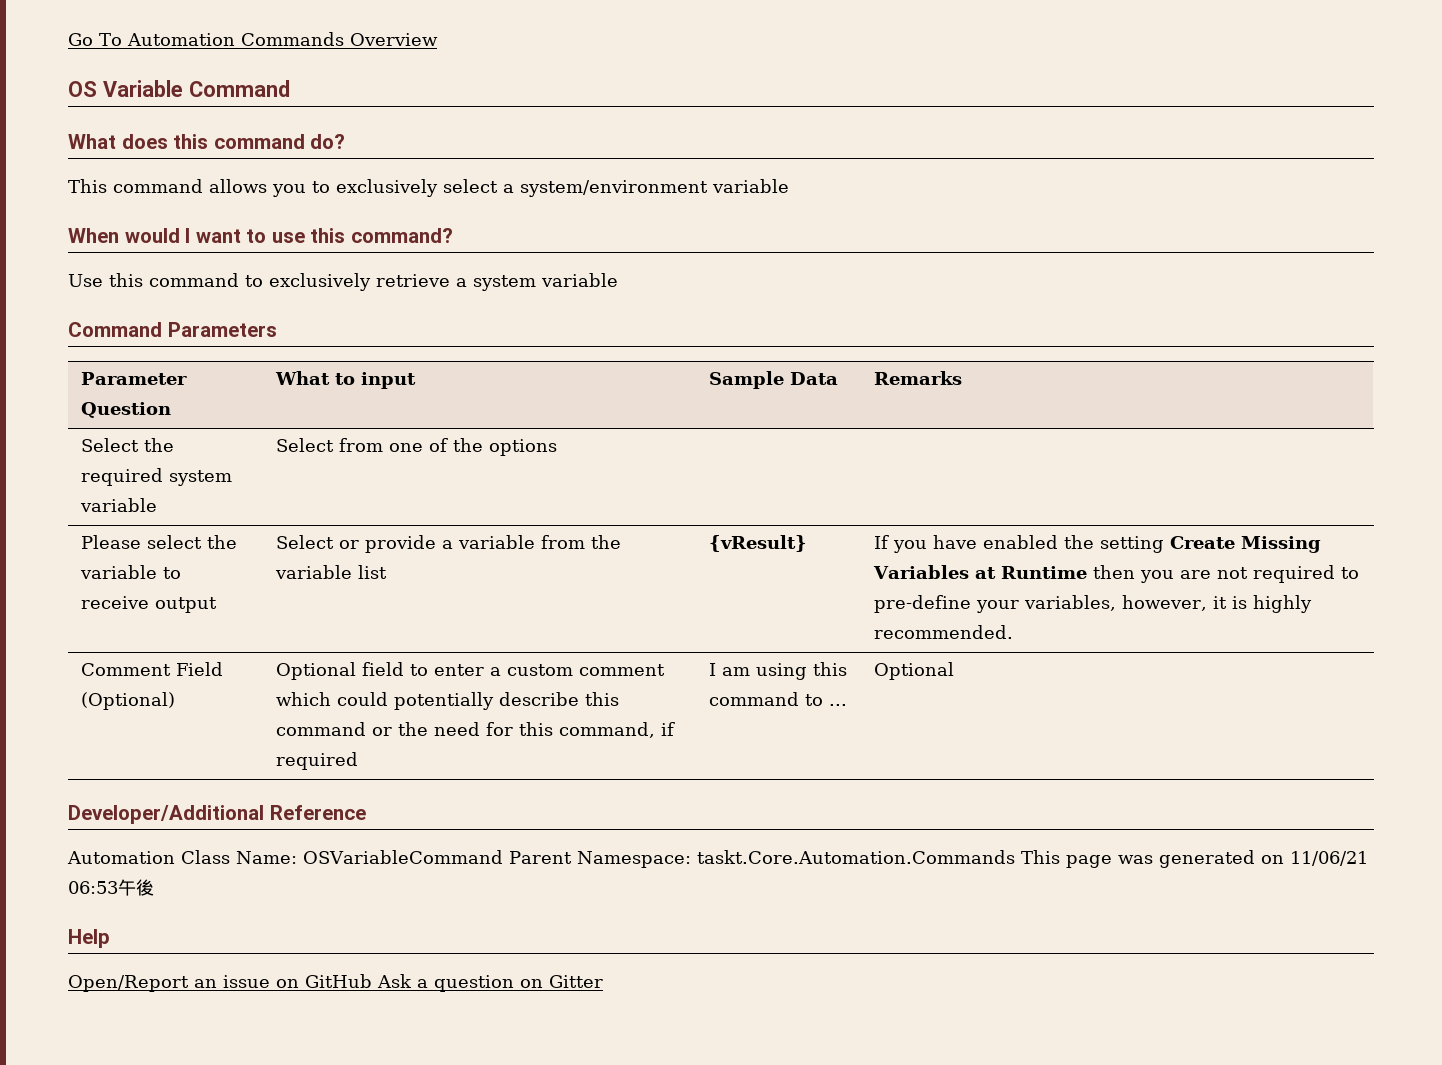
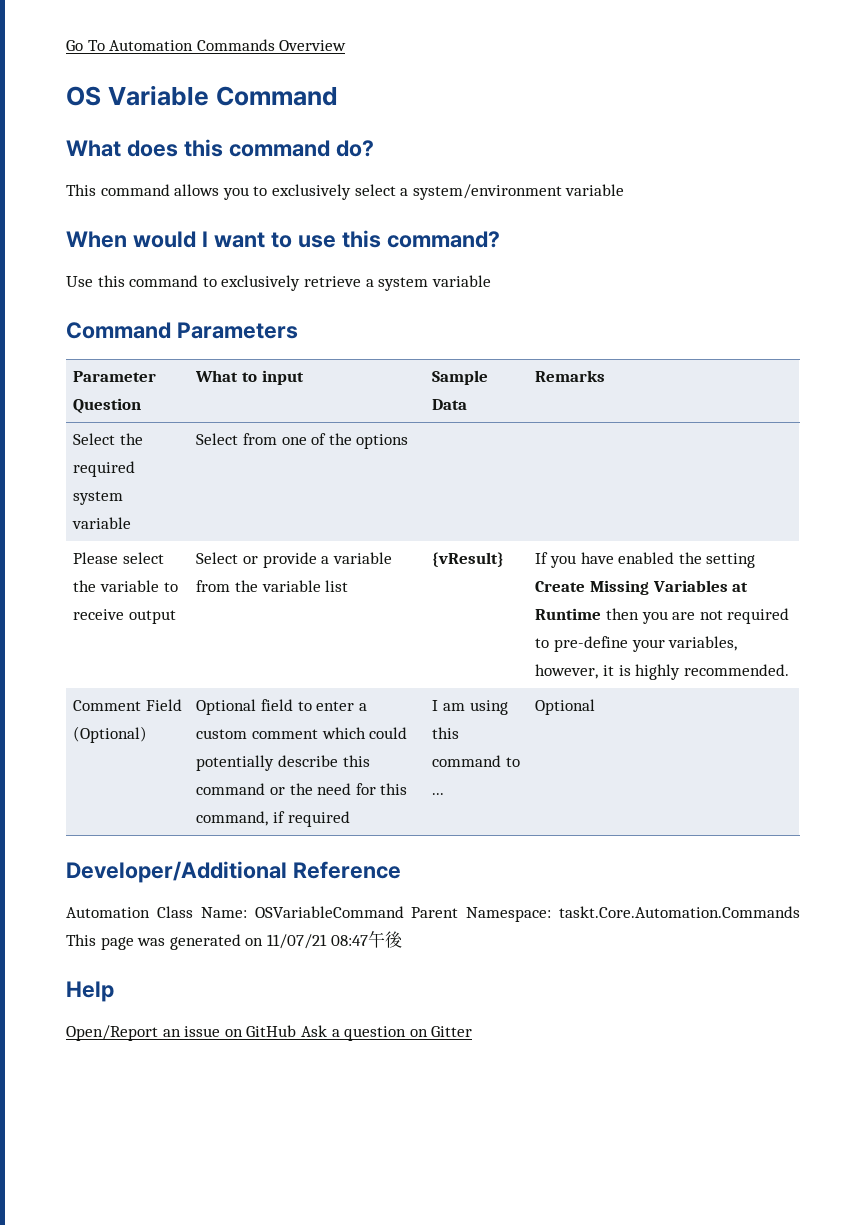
[1289,851,1368,866] [68,881,118,894] 11/06/21 06:53 -> [266,934,368,949] 11/07/21 08:47

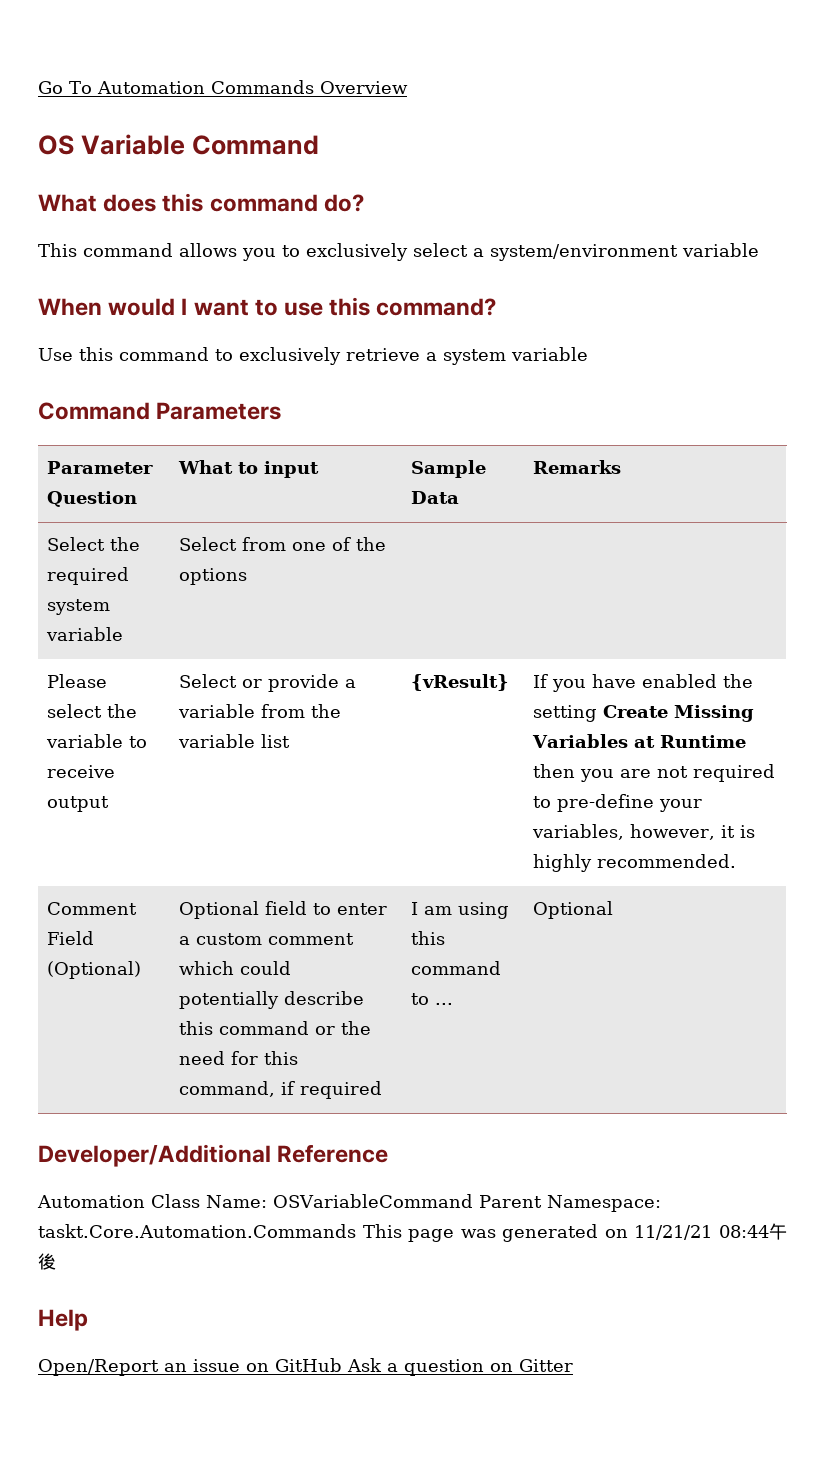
[266,934,368,949] 11/07/21 08:47 -> [634,1225,769,1240] 11/21/21 08:44

